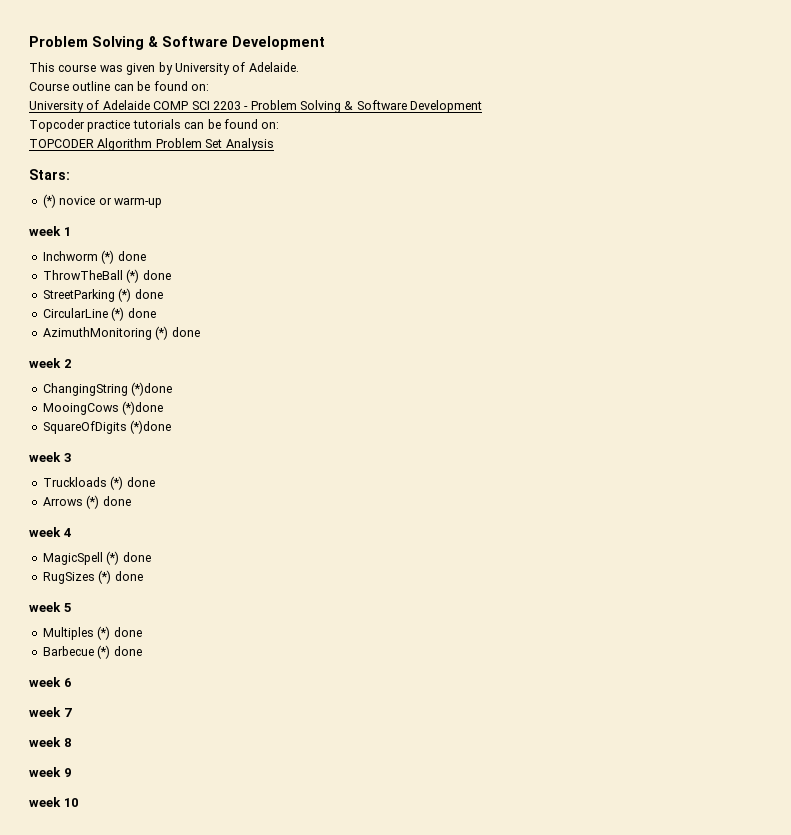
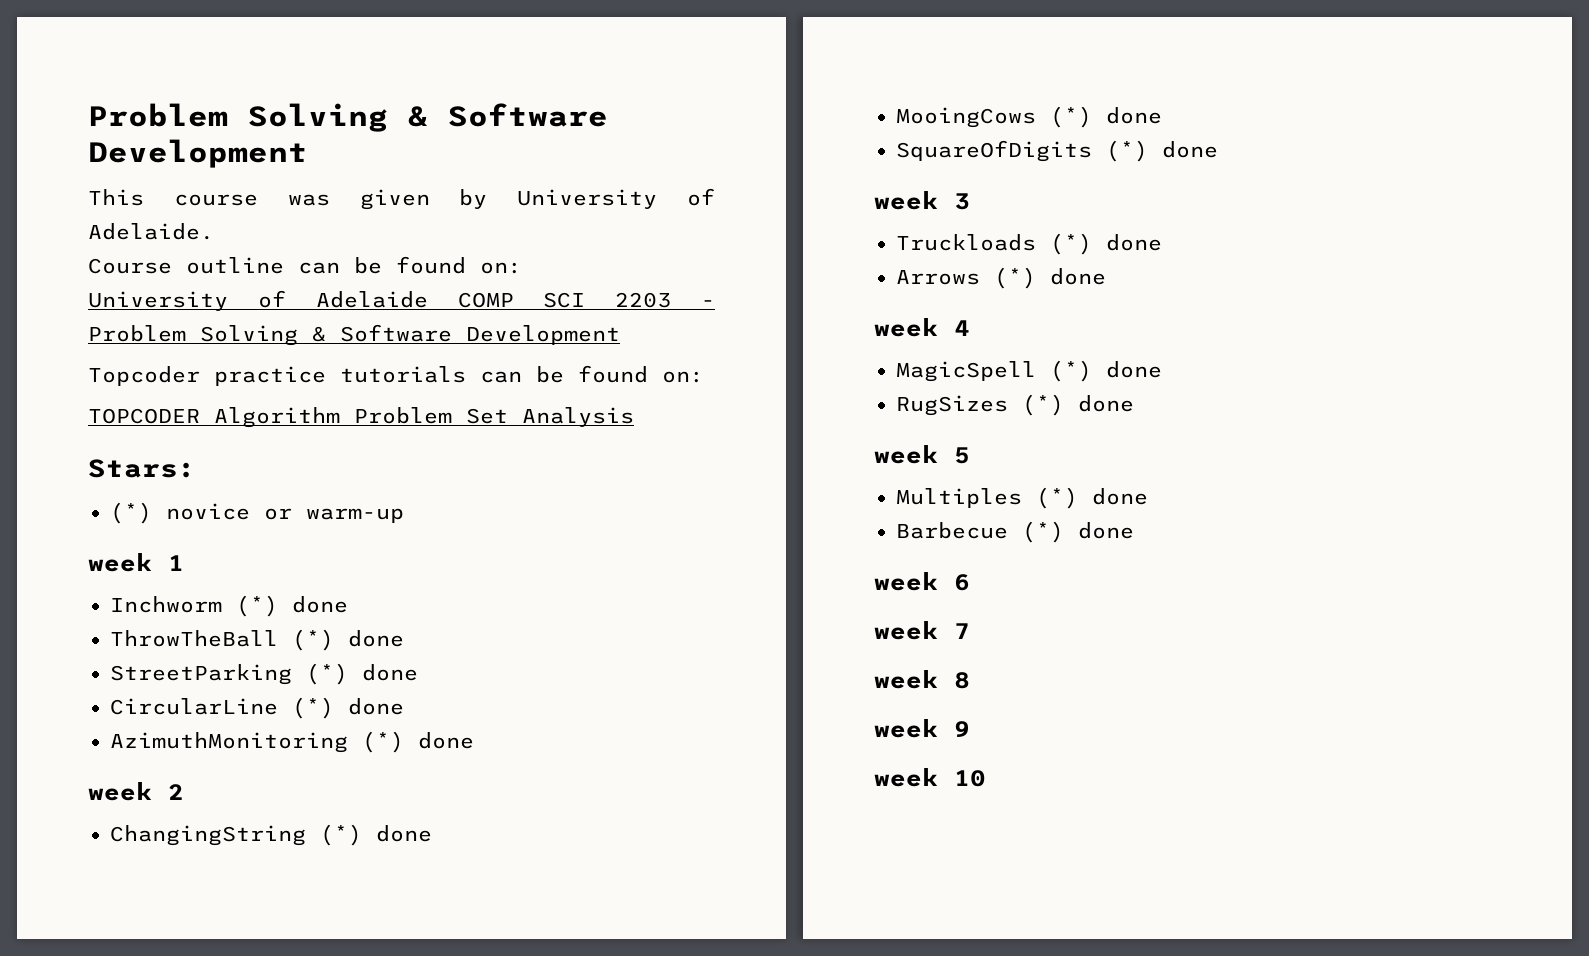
[131,382,173,396] (*)done -> [320,824,432,846] (*) done
[122,401,164,415] (*)done -> [1050,106,1162,128] (*) done
[130,420,172,434] (*)done -> [1106,140,1218,162] (*) done

